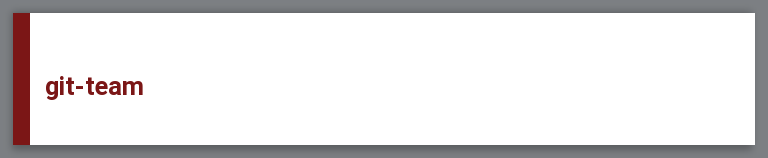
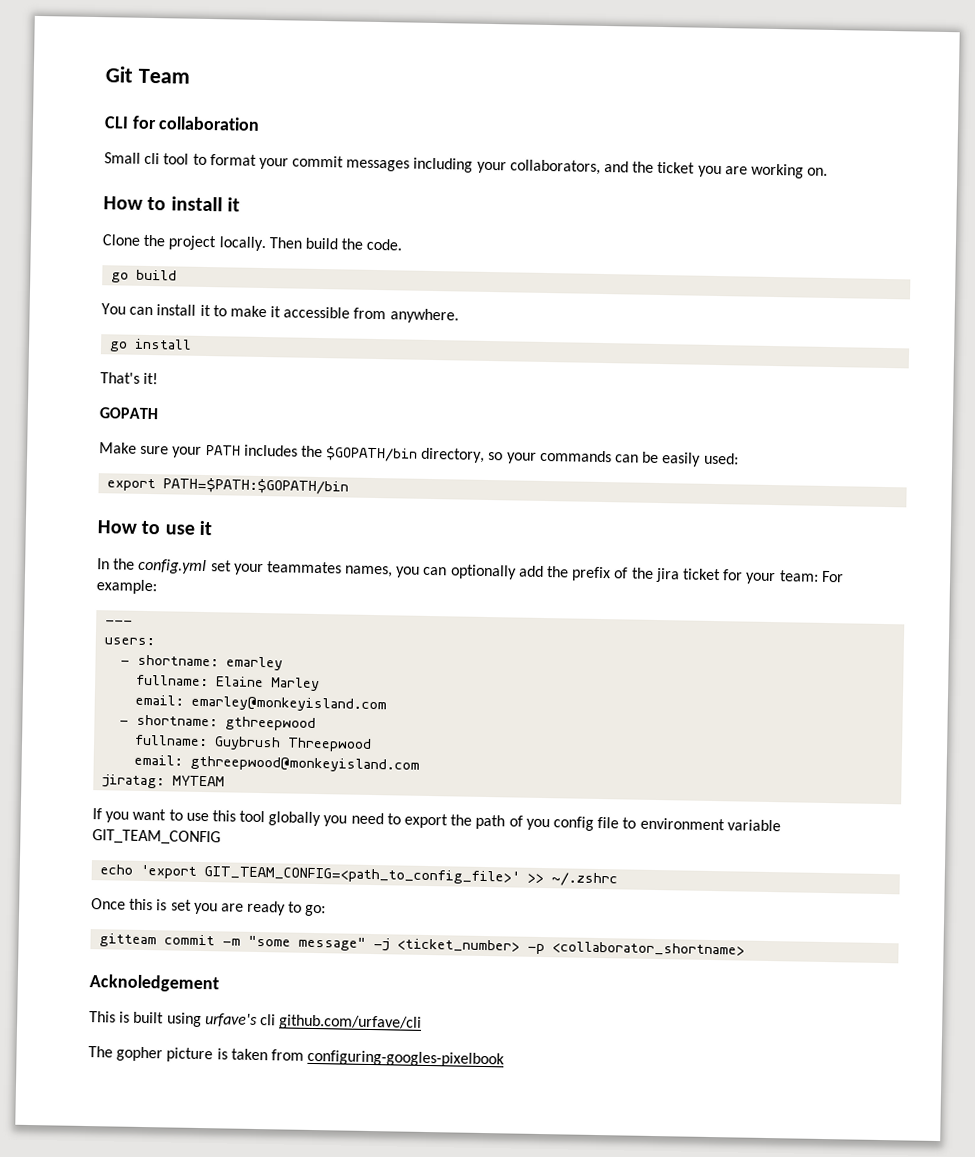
[45,76,144,100] git-team -> [105,66,190,84] [104,115,261,131] [104,152,829,179] [103,196,240,212] [102,234,403,252] [111,269,178,283] [101,303,459,324] [109,338,193,352] [100,372,159,385] [99,407,158,420] [99,442,739,467] [107,477,350,495] [97,520,212,536] [97,558,844,585] [96,579,157,595] [105,620,134,625] [104,637,156,646] [120,654,284,671] [136,674,321,692] [135,694,388,713] [119,714,317,732] [135,734,373,752] [134,754,421,773] [102,774,226,789] [92,808,781,832] [92,829,221,846] [100,864,619,887] [91,898,327,917] [99,933,746,957] [89,974,219,993] [89,1011,423,1031] [88,1046,506,1068] Git Team // CLI for collaboration // Small cli tool to format your commit messages including your collaborators, and the ticket you are working on. // How to install it // Clone the project locally. Then build the code. // go build // You can install it to make it accessible from anywhere. // go install // That's it! // GOPATH // Make sure your PATH includes the $GOPATH/bin directory, so your commands can be easily used: // export PATH=$PATH:$GOPATH/bin // How to use it // In the config.yml set your teammates names, you can optionally add the prefix of the jira ticket for your team: For example: // --- // users: // - shortname: emarley // fullname: Elaine Marley // email: emarley@monkeyisland.com // - shortname: gthreepwood // fullname: Guybrush Threepwood // email: gthreepwood@monkeyisland.com // jiratag: MYTEAM // If you want to use this tool globally you need to export the path of you config file to environment variable GIT_TEAM_CONFIG // echo 'export GIT_TEAM_CONFIG=<path_to_config_file>' >> ~/.zshrc // Once this is set you are ready to go: // gitteam commit -m "some message" -j <ticket_number> -p <collaborator_shortname> // Acknoledgement // This is built using urfave's cli github.com/urfave/cli // The gopher picture is taken from configuring-googles-pixelbook

